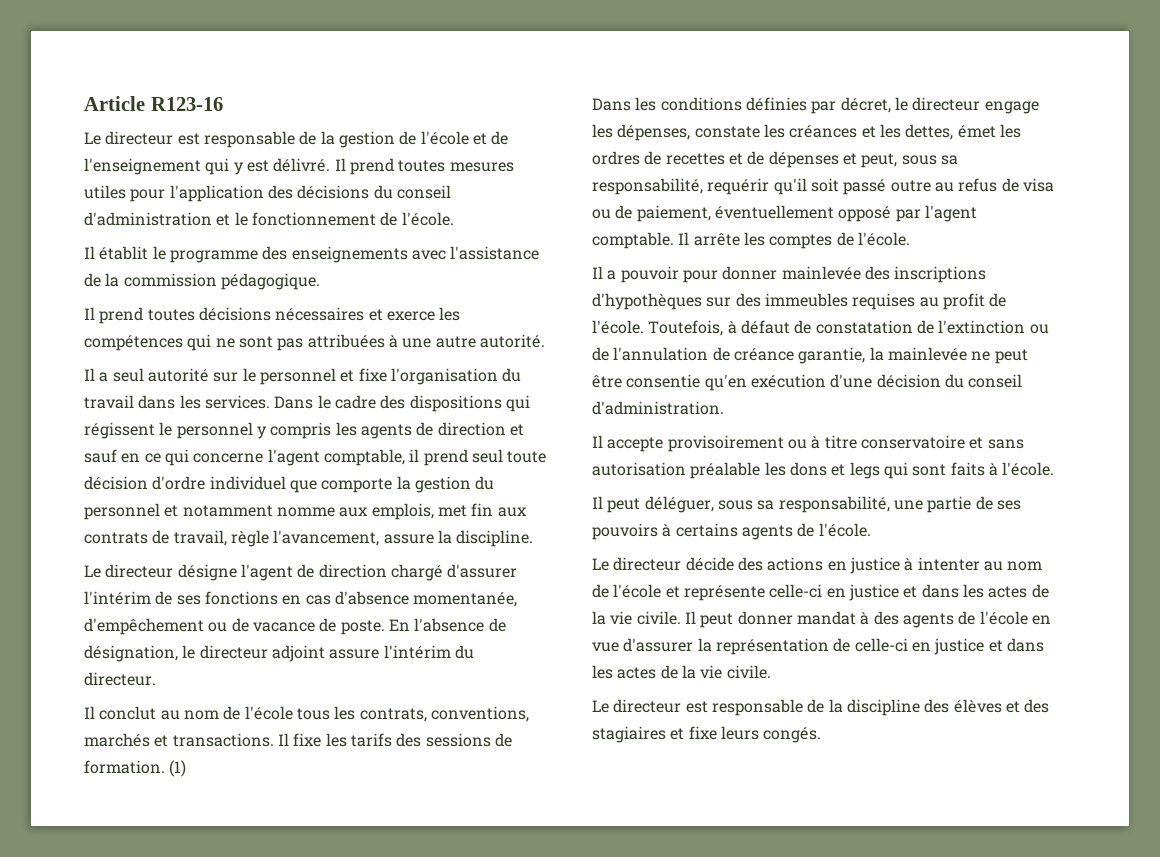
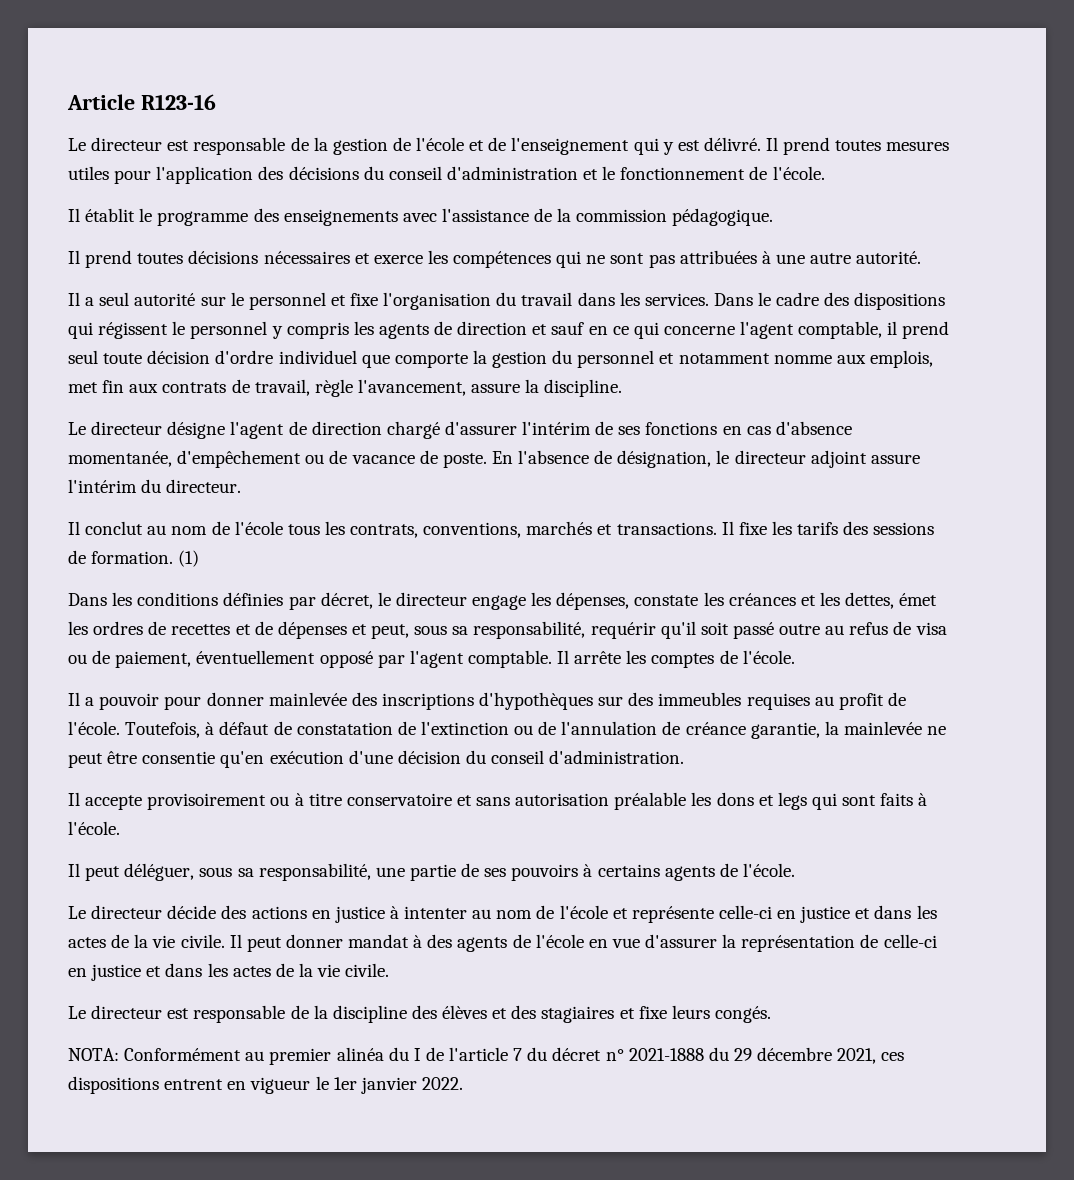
(822, 735) none -> [68,1047,905,1065] [68,1076,463,1094] // NOTA: Conformément au premier alinéa du I de l'article 7 du décret n° 2021-1888 du 29 décembre 2021, ces dispositions entrent en vigueur le 1er janvier 2022.

